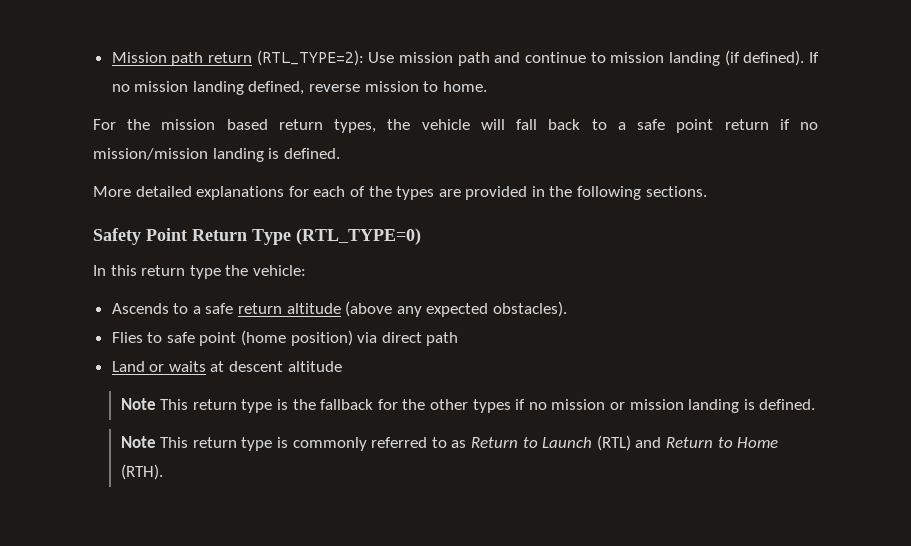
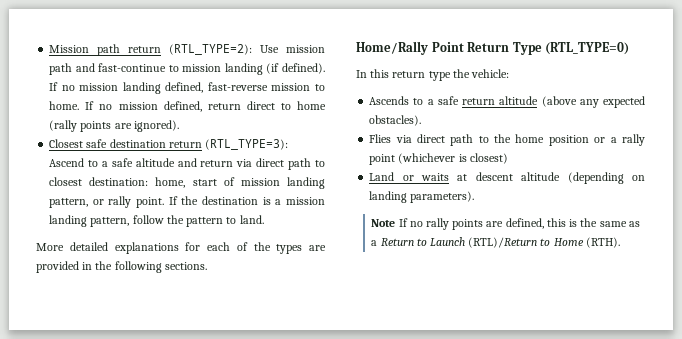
[525,52,587,63] continue -> [98,63,167,72] fast-continue
[309,84,361,92] reverse -> [207,82,268,91] fast-reverse
[93,119,819,133] [93,148,340,162] // For the mission based return types, the vehicle will fall back to a safe point return if no mission/mission landing is defined. -> [85,101,326,112] [49,120,179,132] [49,139,289,150] [49,158,325,170] [49,177,325,189] [49,196,325,208] [49,215,264,227] If no mission defined, return direct to home (rally points are ignored). // Closest safe destination return (RTL_TYPE=3): Ascend to a safe altitude and return via direct path to closest destination: home, start of mission landing pattern, or rally point. If the destination is a mission landing pattern, follow the pattern to land.
[93,228,141,245] Safety -> [356,41,428,55] Home/Rally
[147,330,459,346] to safe point (home position) via direct path -> [395,134,645,146] [369,153,508,165] via direct path to the home position or a rally point (whichever is closest)
[120,398,816,413] [120,435,713,451] // Note This return type is the fallback for the other types if no mission or mission landing is defined. // Note This return type is commonly referred to as Return to Launch (RTL) and Return -> [567,172,645,184] [369,191,475,203] [371,218,640,230] [371,237,538,248] (depending on landing parameters). // Note If no rally points are defined, this is the same as a Return to Launch (RTL)/Return

